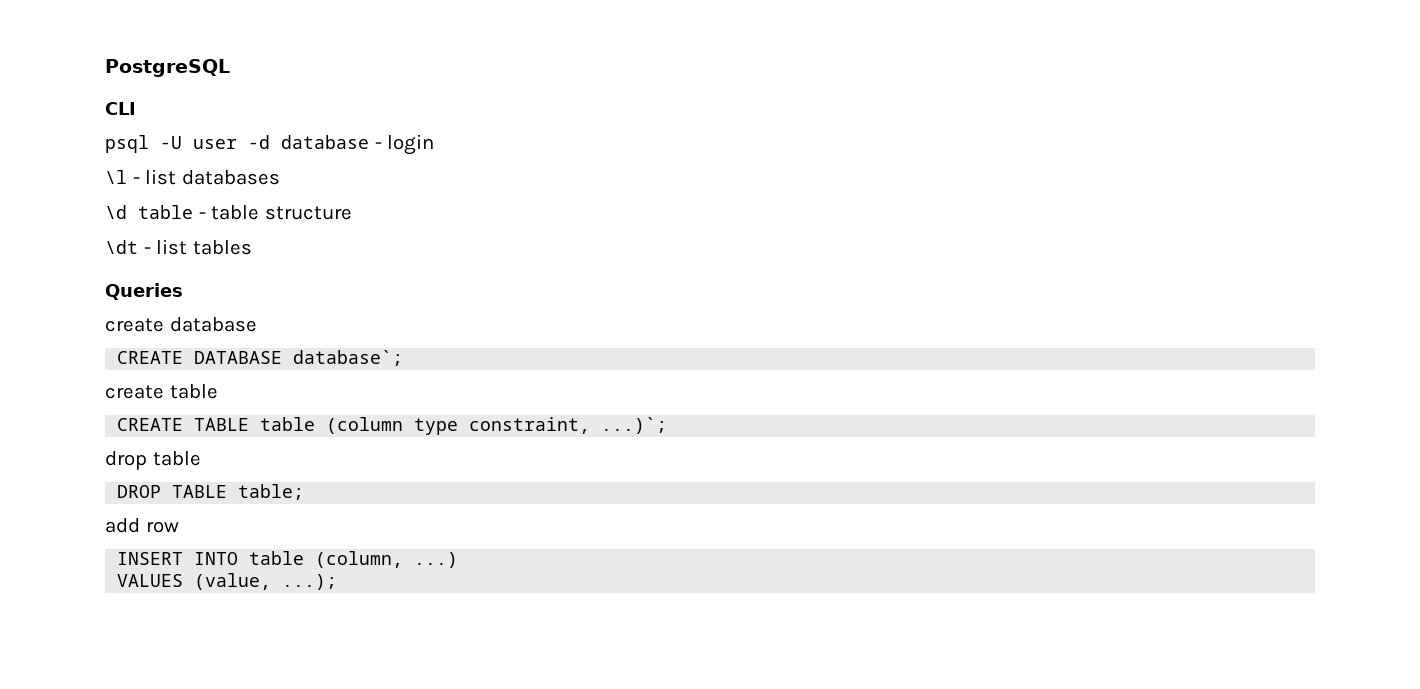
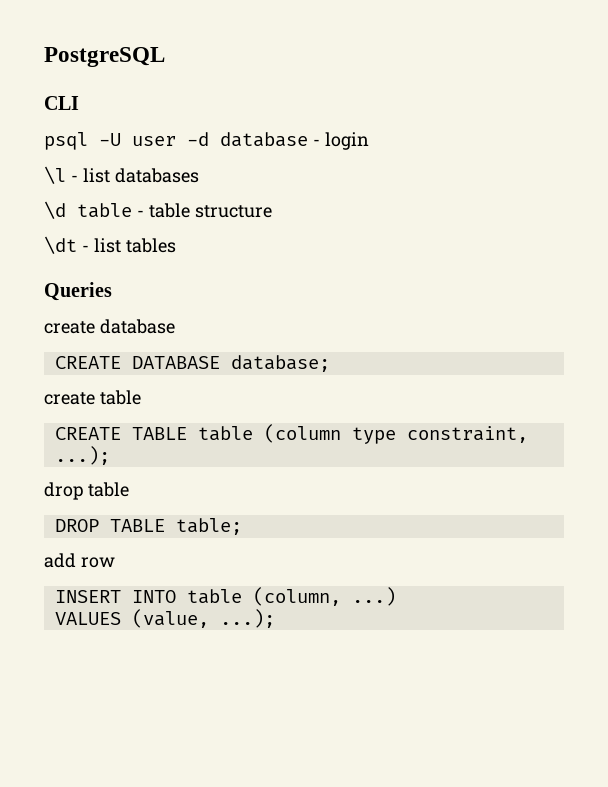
[293,350,404,366] database`; -> [230,355,330,372] database;
[601,417,668,434] ...)`; -> [54,446,110,465] ...);

